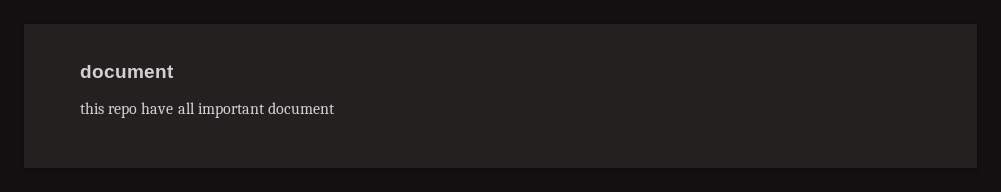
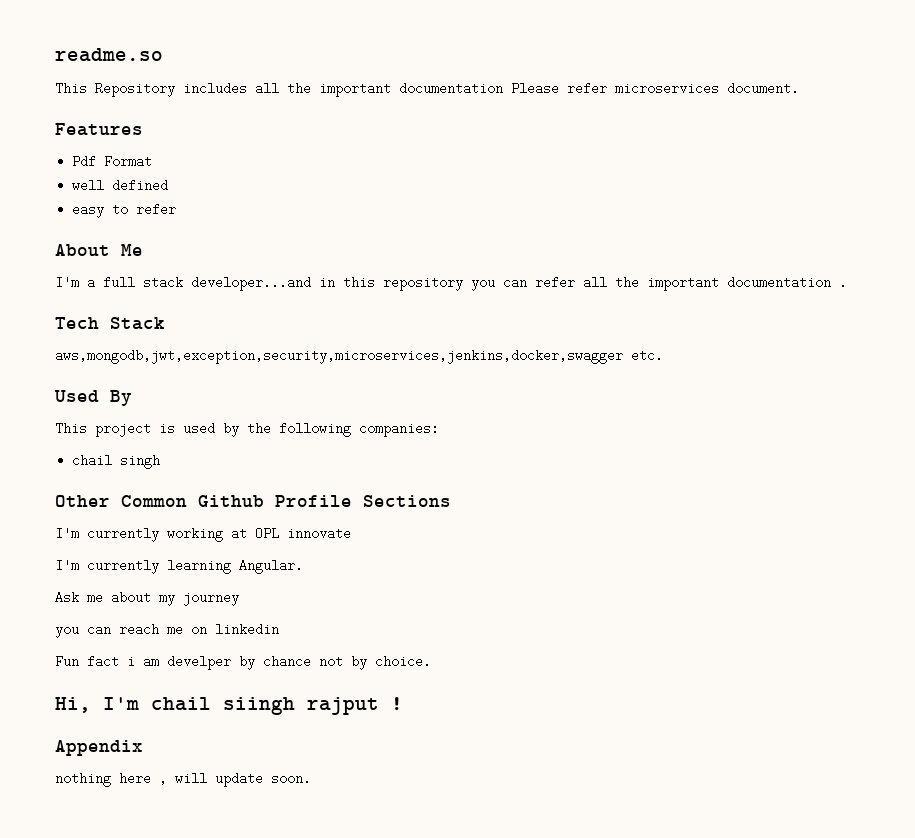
[80,65,174,78] [80,102,335,118] document // this repo have all important document -> [55,48,163,62] [55,82,799,97] [55,123,143,136] [72,155,153,168] [72,179,169,192] [72,203,177,218] [55,244,143,256] [55,276,847,291] [55,317,165,330] [55,349,663,364] [54,390,132,406] [55,422,439,437] [72,454,161,469] [55,495,451,507] [55,527,351,542] [55,559,303,574] [55,591,239,606] [55,623,279,638] [55,655,431,670] [55,697,403,715] [55,740,143,756] [55,772,311,787] readme.so // This Repository includes all the important documentation Please refer microservices document. // Features // Pdf Format // well defined // easy to refer // About Me // I'm a full stack developer...and in this repository you can refer all the important documentation . // Tech Stack // aws,mongodb,jwt,exception,security,microservices,jenkins,docker,swagger etc. // Used By // This project is used by the following companies: // chail singh // Other Common Github Profile Sections // I'm currently working at OPL innovate // I'm currently learning Angular. // Ask me about my journey // you can reach me on linkedin // Fun fact i am develper by chance not by choice. // Hi, I'm chail siingh rajput ! // Appendix // nothing here , will update soon.

